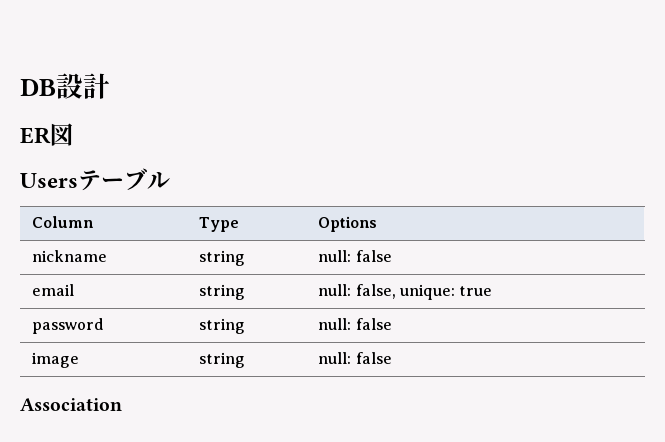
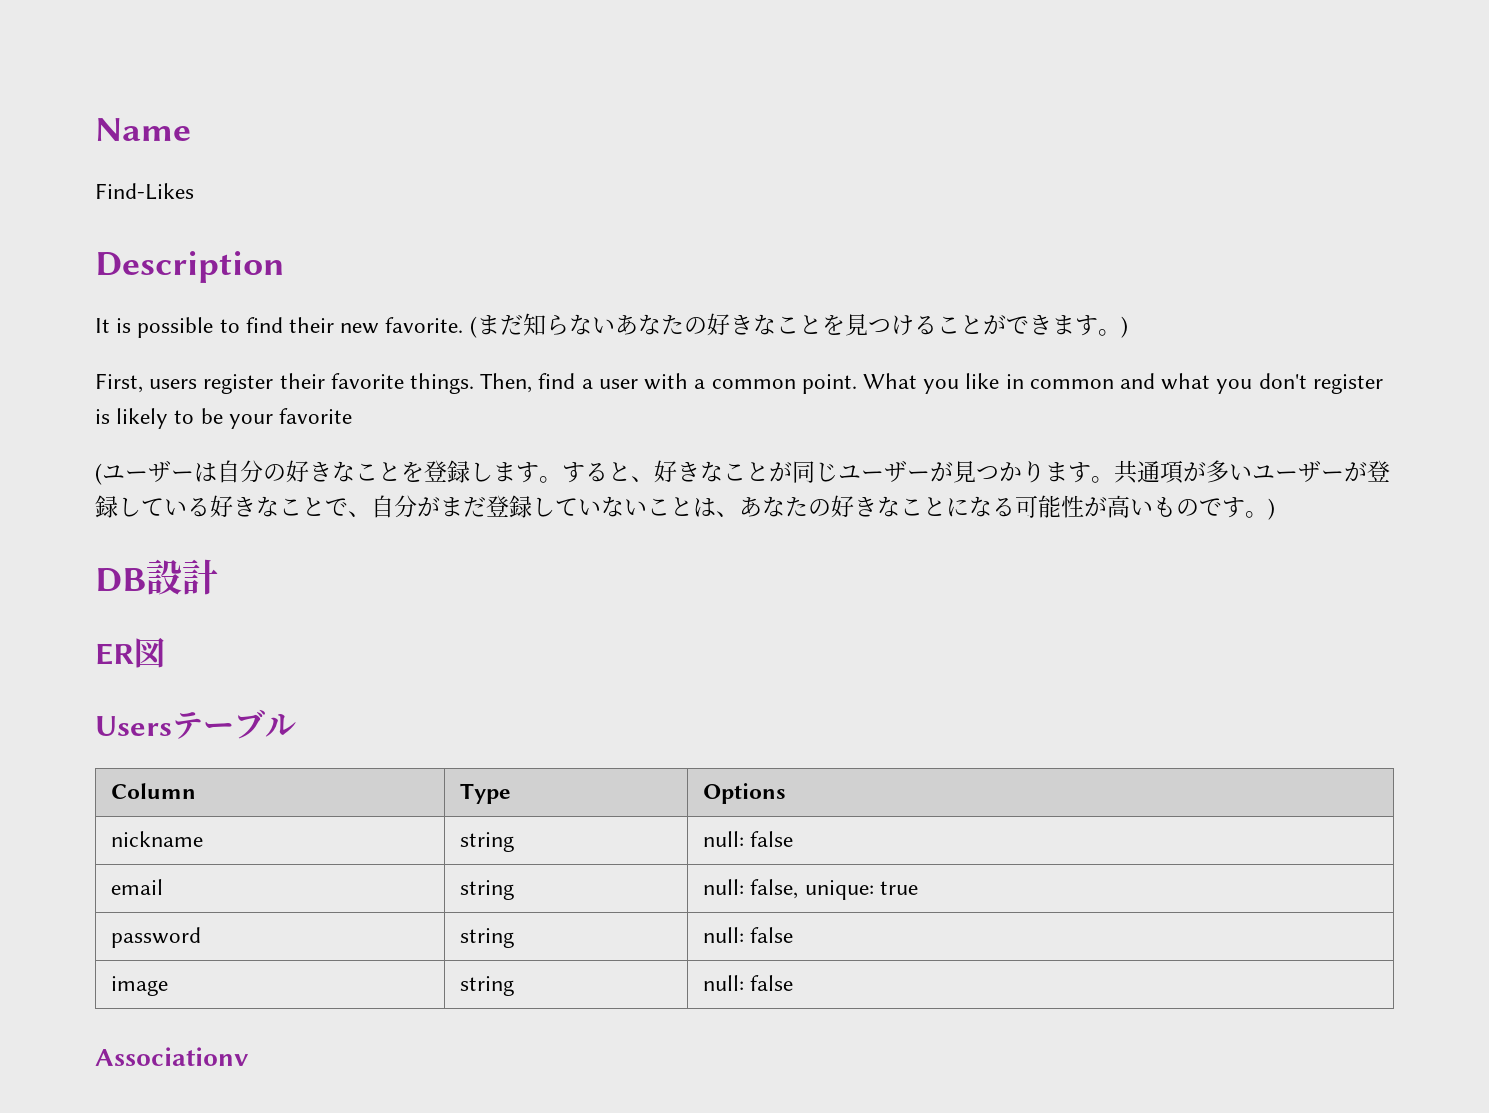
(20, 87) none -> [95,118,191,141] [95,183,194,200] [95,251,285,283] [95,313,1128,338] [95,373,1383,394] [95,408,353,429] [95,460,1390,485] [95,495,1275,520] Name // Find-Likes // Description // It is possible to find their new favorite. (まだ知らないあなたの好きなことを見つけることができます。) // First, users register their favorite things. Then, find a user with a common point. What you like in common and what you don't register is likely to be your favorite // (ユーザーは自分の好きなことを登録します。すると、好きなことが同じユーザーが見つかります。共通項が多いユーザーが登録している好きなことで、自分がまだ登録していないことは、あなたの好きなことになる可能性が高いものです。) //
[20,398,122,411] Association -> [95,1047,249,1066] Associationv

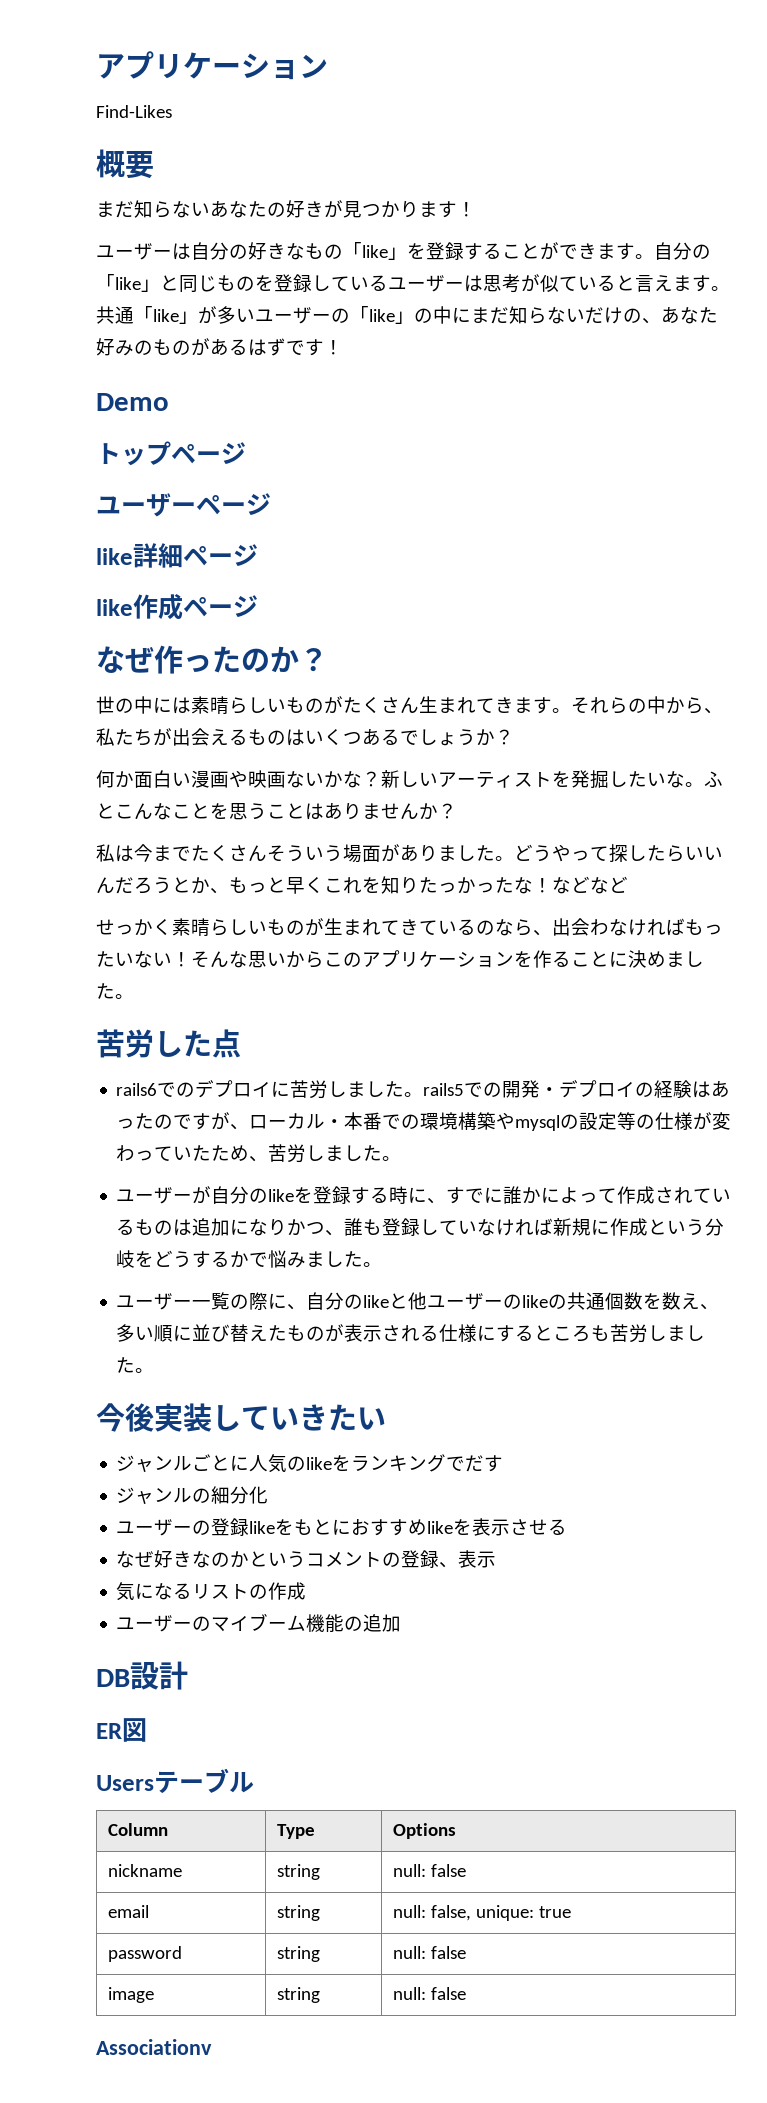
[95,118,191,141] [95,183,194,200] [95,251,285,283] [95,316,477,338] Name // Find-Likes // Description // It is possible to find their new favorite. ( -> [96,51,328,80] [96,105,172,118] [96,149,154,179] アプリケーション // Find-Likes // 概要 //
[752,313,1128,338] [95,373,1383,394] [95,408,353,429] [95,463,102,485] なことを見つけることができます。) // First, users register their favorite things. Then, find a user with a common point. What you like in common and what you don't register is likely to be your favorite // ( -> [324,200,476,218] が見つかります！ //
[355,460,1045,483] ことを登録します。すると、好きなことが同じユーザーが見つかり -> [305,242,711,260] [96,274,673,293] もの「like」を登録することができます。自分の「like」と同じものを登録しているユーザーは思考が似ていると言え
[1160,460,1183,484] 項 -> [134,306,198,324] 「like」
[1344,460,1390,483] [95,495,1275,520] が登録している好きなことで、自分がまだ登録していないことは、あなたの好きなことになる可能性が高いものです。) -> [331,306,718,324] [96,338,343,356] [96,393,169,411] [96,441,246,466] [96,493,271,517] [96,543,258,568] [96,594,258,620] [96,645,328,674] [96,696,723,714] [96,728,514,746] [96,770,723,789] [96,802,457,820] [96,844,723,863] [96,876,628,894] [96,918,723,936] [96,950,704,968] [96,983,134,999] [96,1029,241,1058] [116,1080,731,1099] [116,1112,732,1131] [116,1144,402,1163] [116,1186,732,1204] [116,1218,725,1236] [116,1250,383,1268] [116,1292,720,1311] [116,1324,706,1343] [116,1357,155,1373] [96,1403,386,1432] [116,1454,504,1473] [116,1486,269,1504] [116,1518,568,1536] [116,1550,497,1568] [116,1582,307,1601] [116,1613,402,1633] の「like」の中にまだ知らないだけの、あなた好みのものがあるはずです！ // Demo // トップページ // ユーザーページ // like詳細ページ // like作成ページ // なぜ作ったのか？ // 世の中には素晴らしいものがたくさん生まれてきます。それらの中から、私たちが出会えるものはいくつあるでしょうか？ // 何か面白い漫画や映画ないかな？新しいアーティストを発掘したいな。ふとこんなことを思うことはありませんか？ // 私は今までたくさんそういう場面がありました。どうやって探したらいいんだろうとか、もっと早くこれを知りたっかったな！などなど // せっかく素晴らしいものが生まれてきているのなら、出会わなければもったいない！そんな思いからこのアプリケーションを作ることに決めました。 // 苦労した点 // rails6でのデプロイに苦労しました。rails5での開発・デプロイの経験はあったのですが、ローカル・本番での環境構築やmysqlの設定等の仕様が変わっていたため、苦労しました。 // ユーザーが自分のlikeを登録する時に、すでに誰かによって作成されているものは追加になりかつ、誰も登録していなければ新規に作成という分岐をどうするかで悩みました。 // ユーザー一覧の際に、自分のlikeと他ユーザーのlikeの共通個数を数え、多い順に並び替えたものが表示される仕様にするところも苦労しました。 // 今後実装していきたい // ジャンルごとに人気のlikeをランキングでだす // ジャンルの細分化 // ユーザーの登録likeをもとにおすすめlikeを表示させる // なぜ好きなのかというコメントの登録、表示 // 気になるリストの作成 // ユーザーのマイブーム機能の追加

